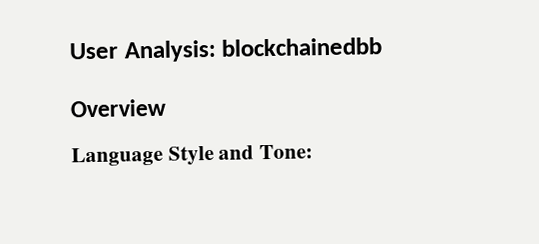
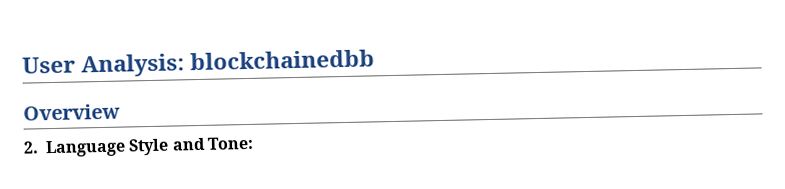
(166, 108) none -> [23,141,39,154] 2.

